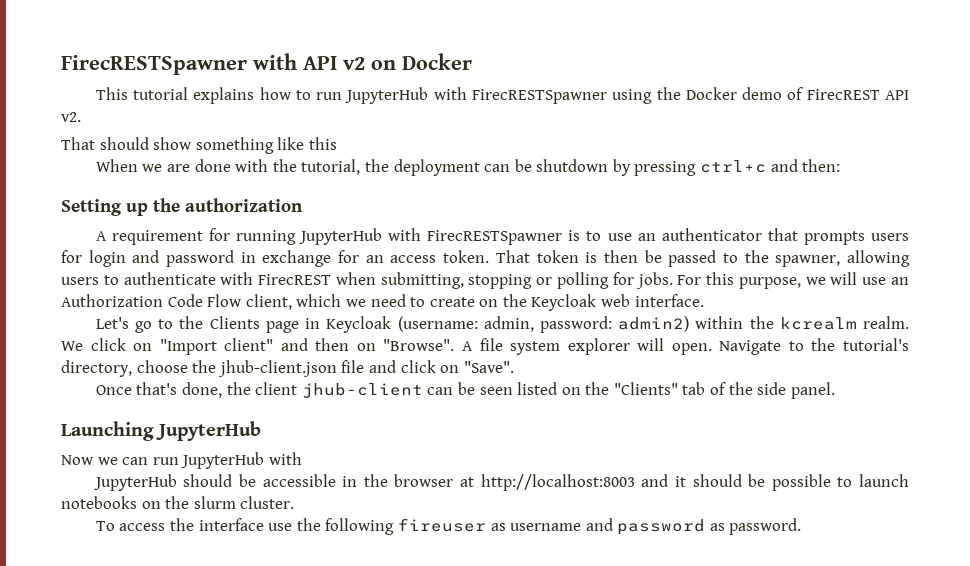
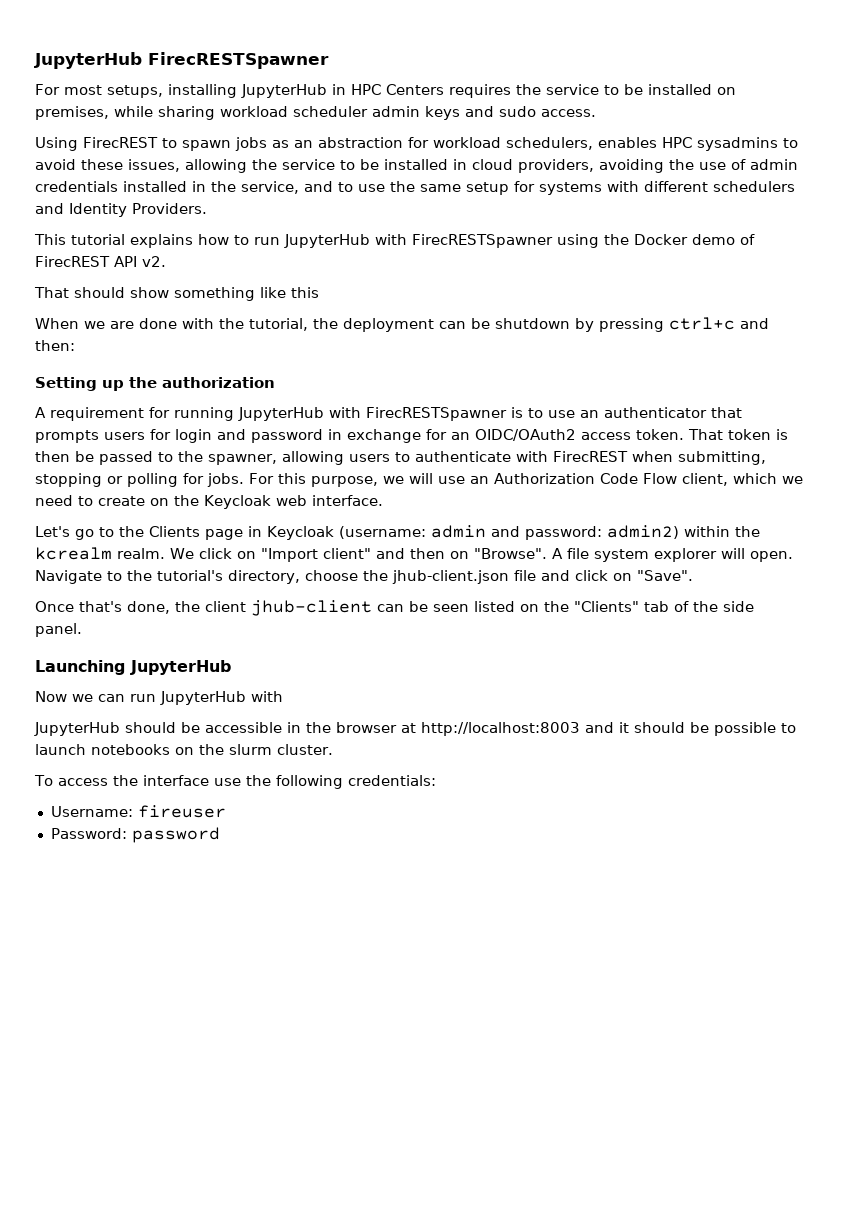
[61,53,472,75] FirecRESTSpawner with API v2 on Docker -> [34,52,329,69] [35,84,736,98] [35,106,596,120] [35,137,798,151] [35,159,798,173] [35,181,795,195] [35,203,207,217] JupyterHub FirecRESTSpawner // For most setups, installing JupyterHub in HPC Centers requires the service to be installed on premises, while sharing workload scheduler admin keys and sudo access. // Using FirecREST to spawn jobs as an abstraction for workload schedulers, enables HPC sysadmins to avoid these issues, allowing the service to be installed in cloud providers, avoiding the use of admin credentials installed in the service, and to use the same setup for systems with different schedulers and Identity Providers.
(384, 259) none -> [475,429,576,441] OIDC/OAuth2
[483,316,534,332] admin, -> [431,525,520,538] admin and
(395, 526) none -> [347,775,436,786] [50,806,133,817] credentials: // Username:
[490,518,802,535] as username and password as password. -> [50,827,220,843] // Password: password

